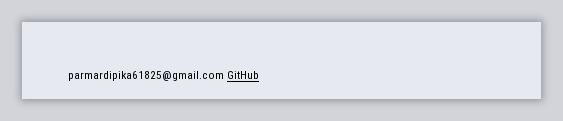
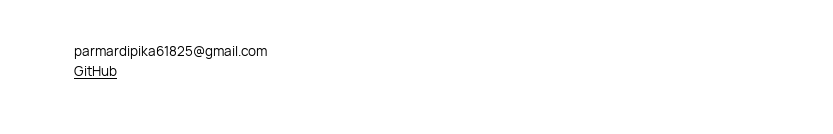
(224, 76) none -> (267, 52) //

